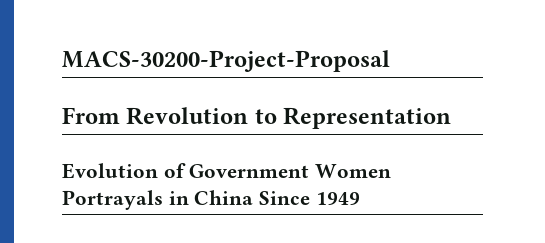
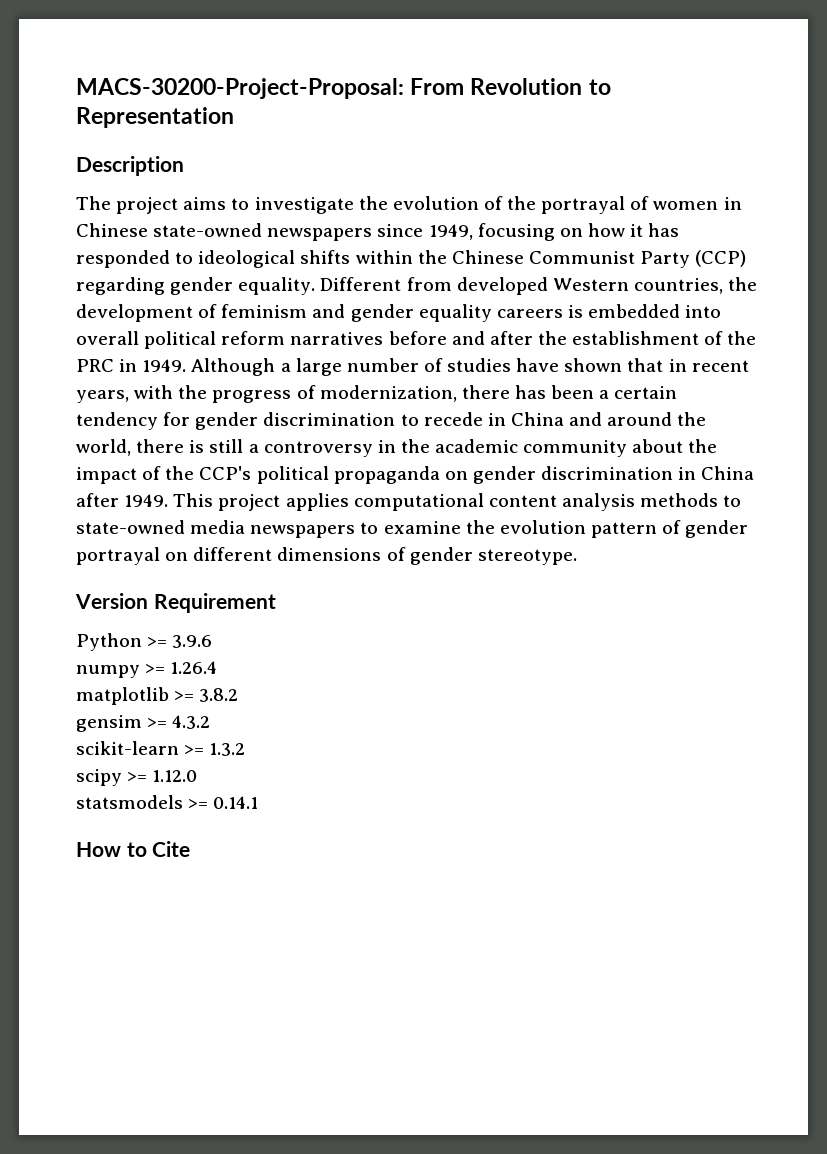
[62,50,390,72] MACS-30200-Project-Proposal // -> [76,78,404,99] MACS-30200-Project-Proposal:
[62,163,392,179] [62,190,360,210] Evolution of Government Women Portrayals in China Since 1949 -> [76,156,184,176] [76,196,742,214] [76,223,680,241] [76,250,747,268] [76,277,758,295] [76,304,722,322] [76,331,757,349] [76,358,749,376] [76,385,678,403] [76,412,707,430] [76,439,718,457] [76,466,755,484] [76,493,742,511] [76,520,749,538] [76,547,577,565] [75,593,276,613] [76,633,213,651] [76,661,218,678] [76,687,239,705] [76,715,211,732] [76,741,246,756] [76,769,198,786] [76,795,259,809] [76,841,191,857] Description // The project aims to investigate the evolution of the portrayal of women in Chinese state-owned newspapers since 1949, focusing on how it has responded to ideological shifts within the Chinese Communist Party (CCP) regarding gender equality. Different from developed Western countries, the development of feminism and gender equality careers is embedded into overall political reform narratives before and after the establishment of the PRC in 1949. Although a large number of studies have shown that in recent years, with the progress of modernization, there has been a certain tendency for gender discrimination to recede in China and around the world, there is still a controversy in the academic community about the impact of the CCP's political propaganda on gender discrimination in China after 1949. This project applies computational content analysis methods to state-owned media newspapers to examine the evolution pattern of gender portrayal on different dimensions of gender stereotype. // Version Requirement // Python >= 3.9.6 // numpy >= 1.26.4 // matplotlib >= 3.8.2 // gensim >= 4.3.2 // scikit-learn >= 1.3.2 // scipy >= 1.12.0 // statsmodels >= 0.14.1 // How to Cite

